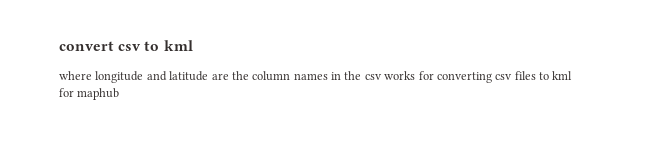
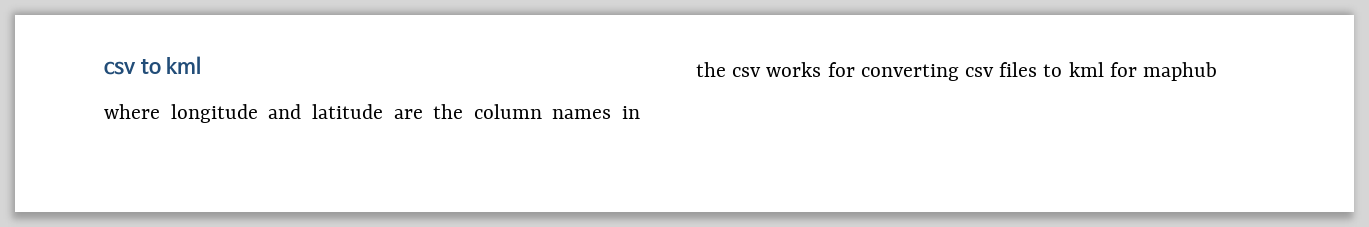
[59,41,114,51] convert -> (104, 68) none

